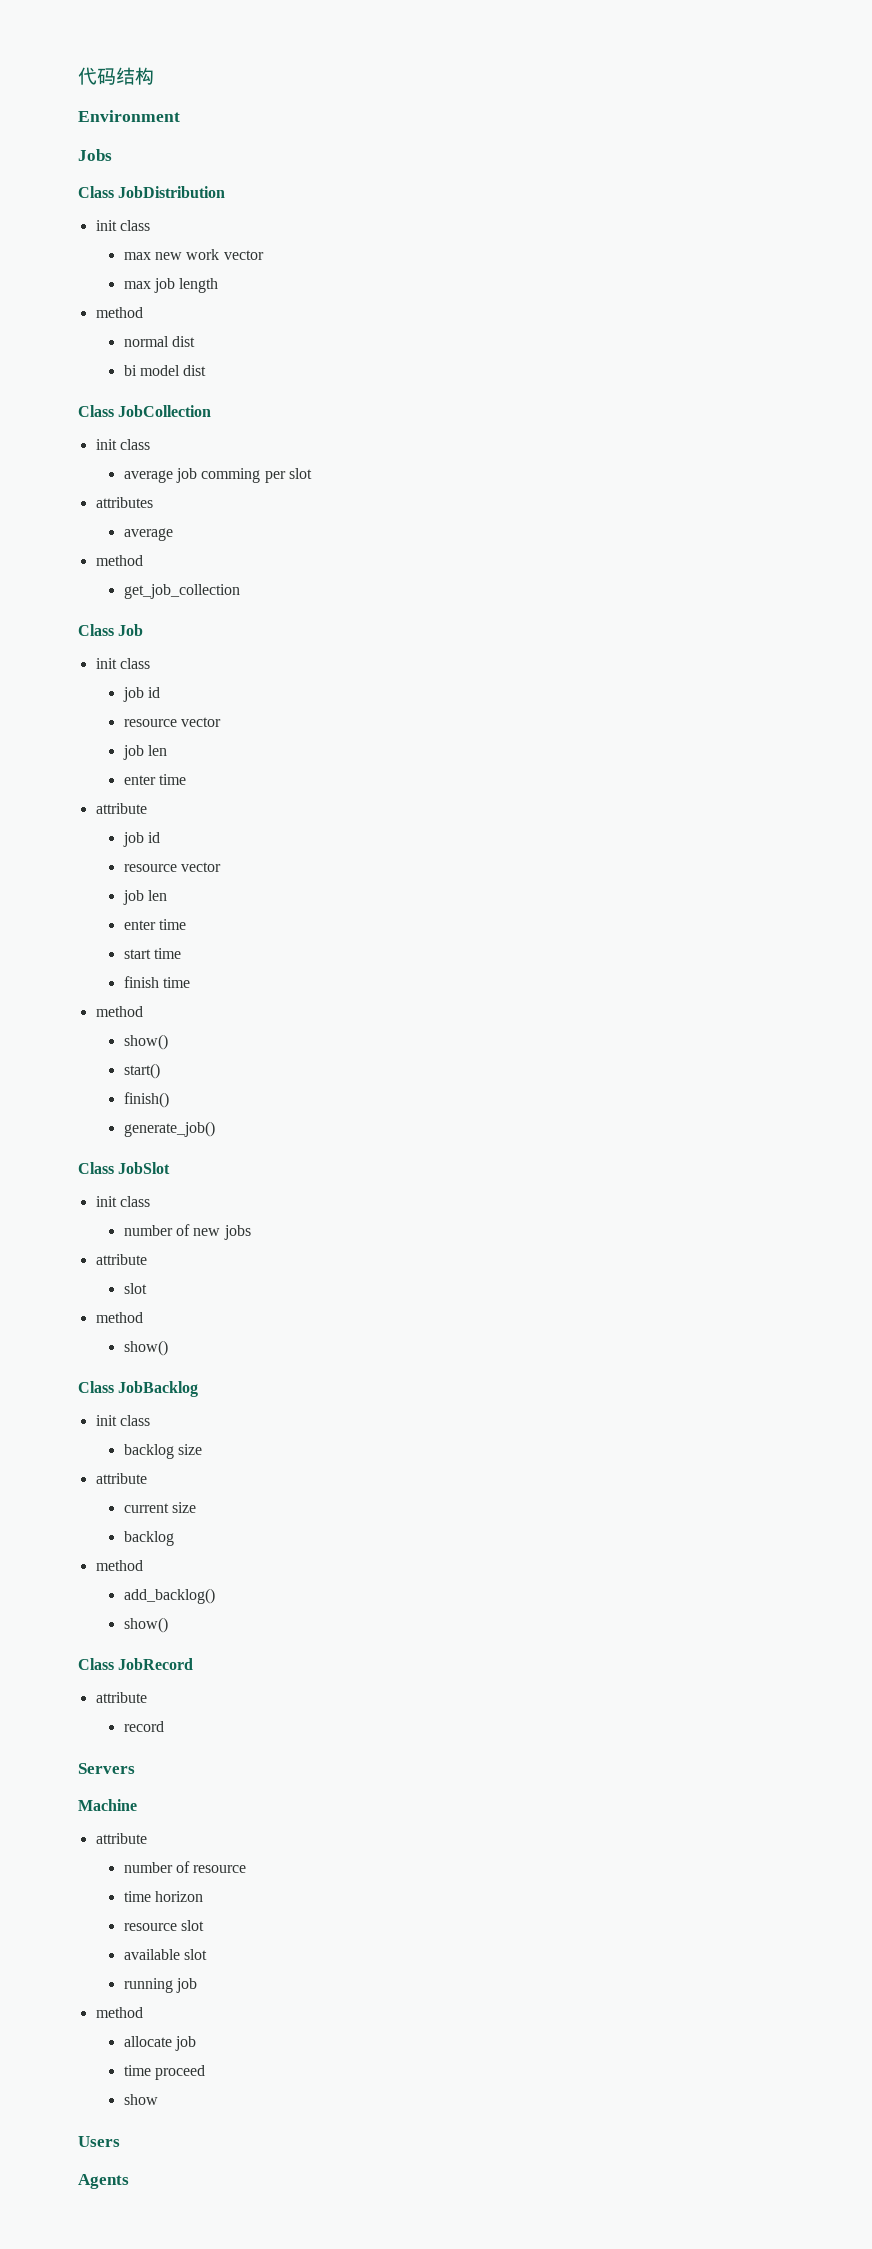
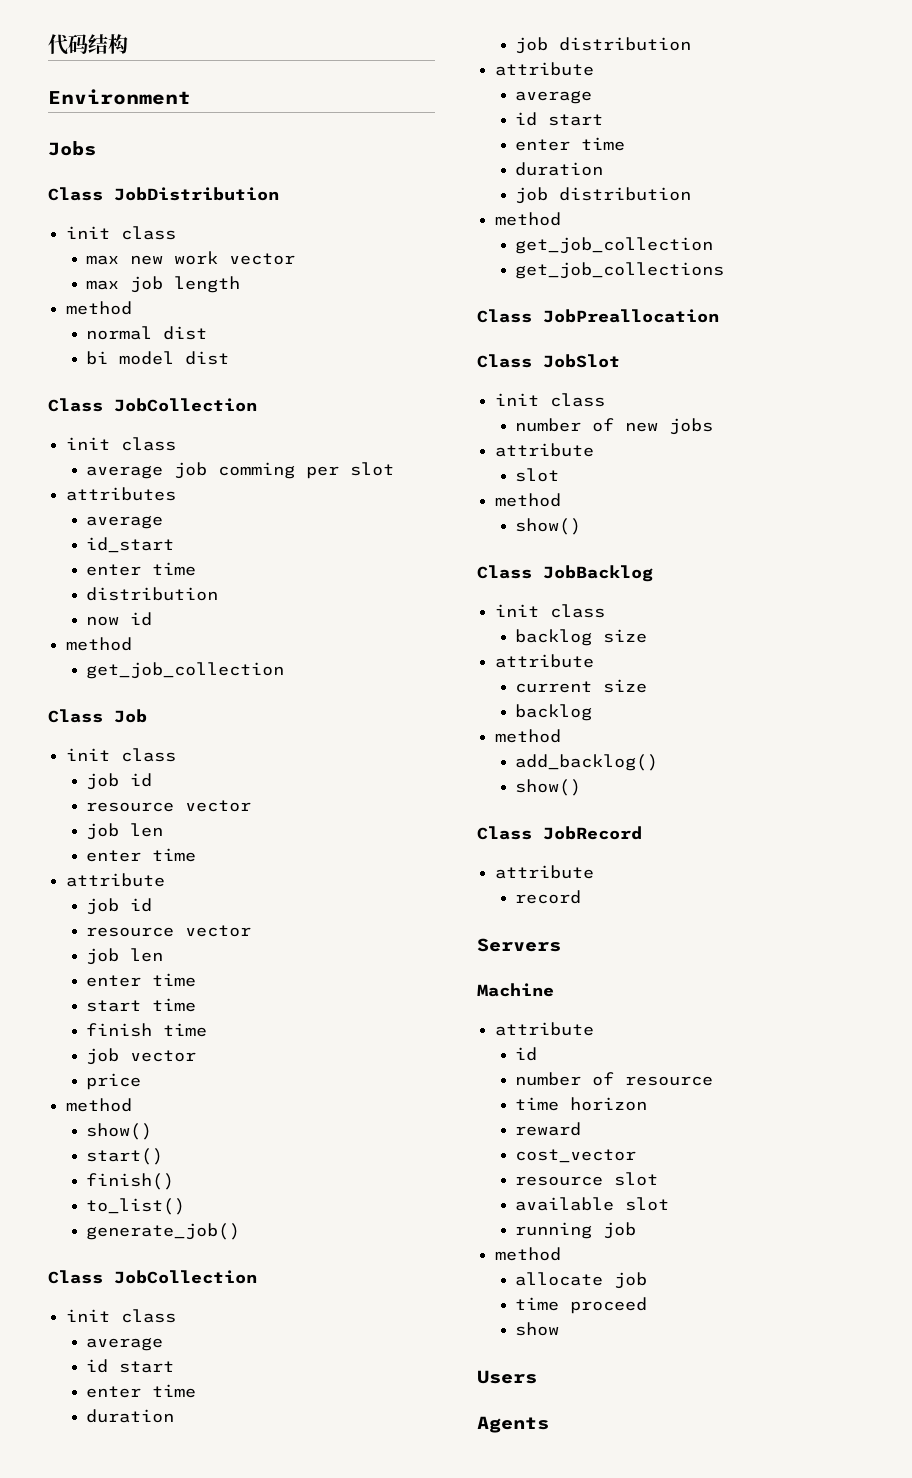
(173, 534) none -> [86,537,175,553] [86,562,197,576] [86,587,219,601] [86,612,153,626] // id_start // enter time // distribution // now id
(191, 982) none -> [86,1048,197,1065] [86,1073,142,1090] // job vector // price
(169, 1100) none -> [86,1198,186,1215] // to_list()
(215, 1129) none -> [48,1270,257,1284] [65,1309,176,1323] [86,1337,164,1351] [86,1359,175,1373] [86,1384,197,1398] [86,1409,175,1423] [515,37,692,54] [494,62,594,76] [515,90,593,104] [515,112,604,126] [515,137,626,151] [515,162,604,176] [515,187,692,204] [494,212,561,226] [515,237,714,254] [515,262,725,279] [477,309,719,323] // Class JobCollection // init class // average // id start // enter time // duration // job distribution // attribute // average // id start // enter time // duration // job distribution // method // get_job_collection // get_job_collections // Class JobPreallocation
(147, 1838) none -> [515,1047,538,1061] // id
(204, 1896) none -> [515,1122,582,1136] [515,1149,637,1163] // reward // cost_vector

